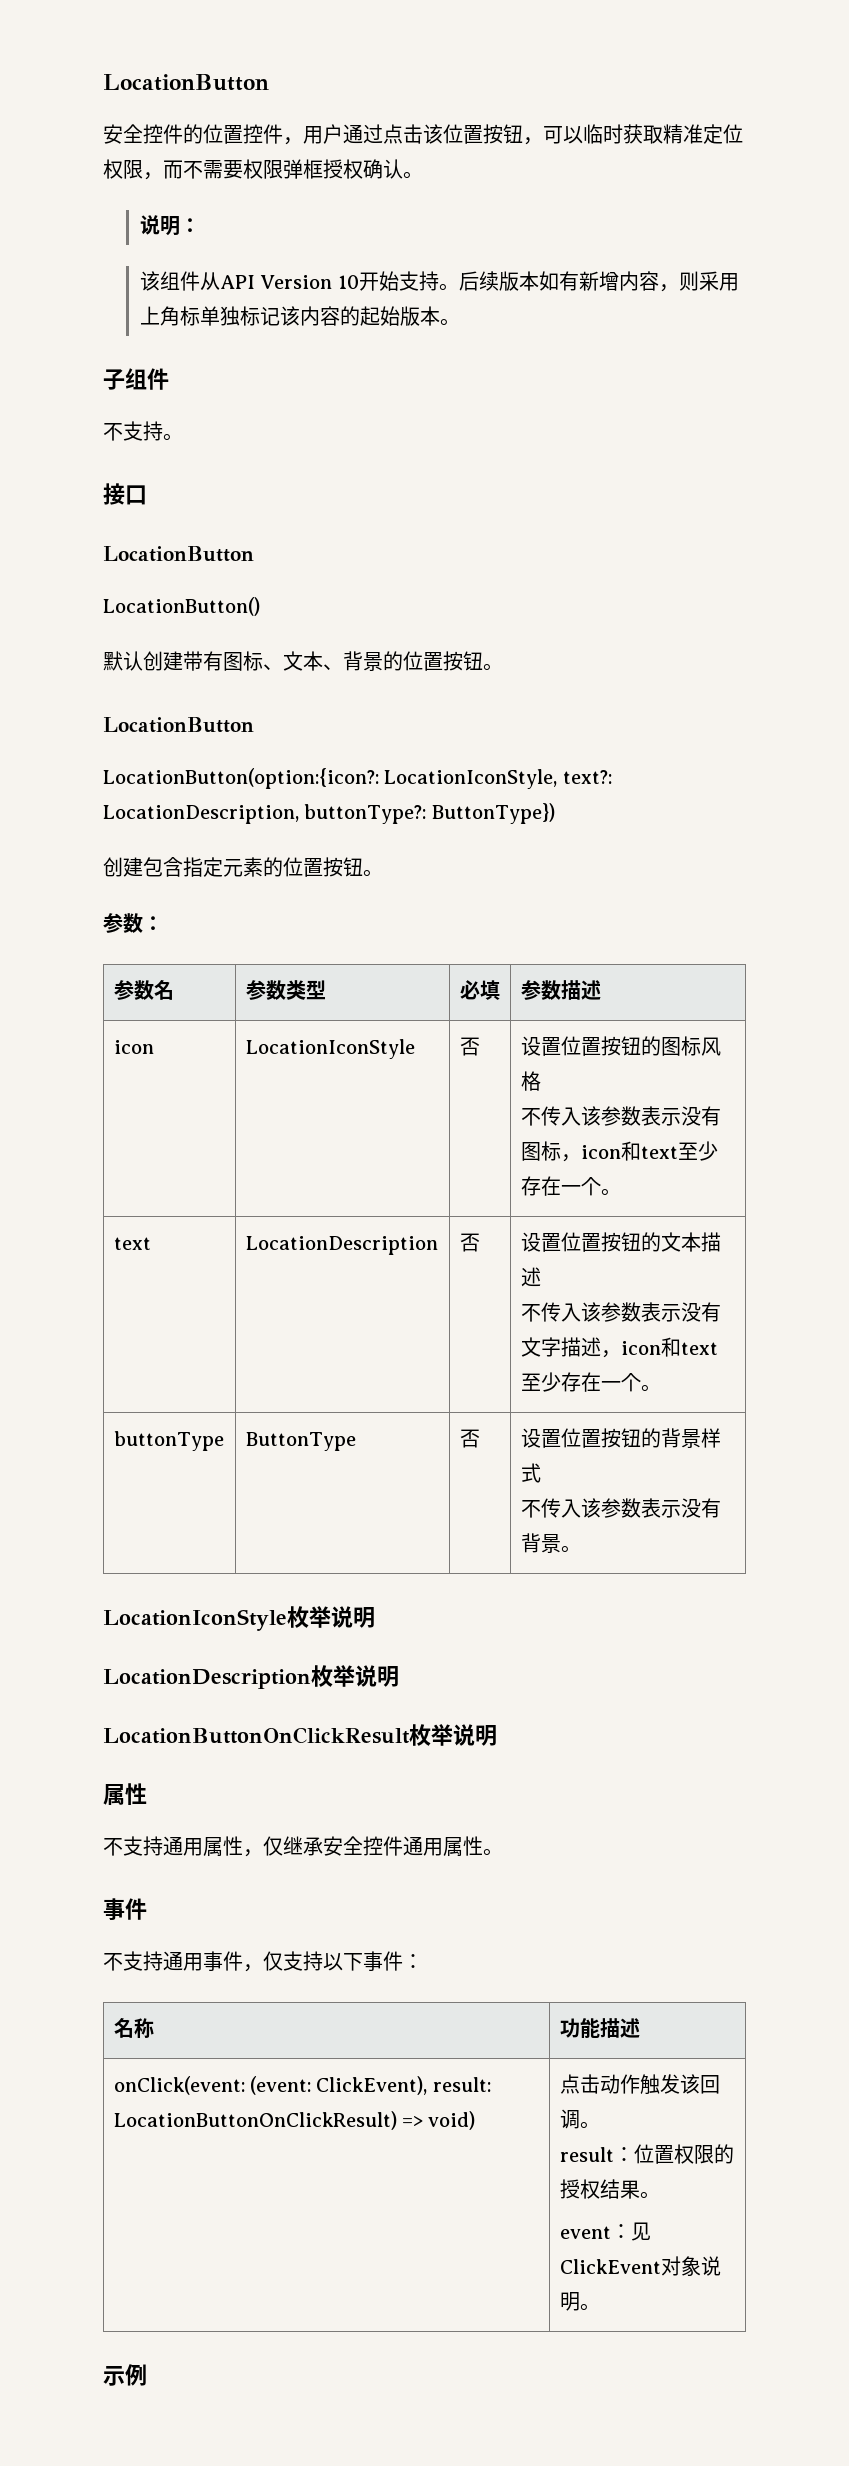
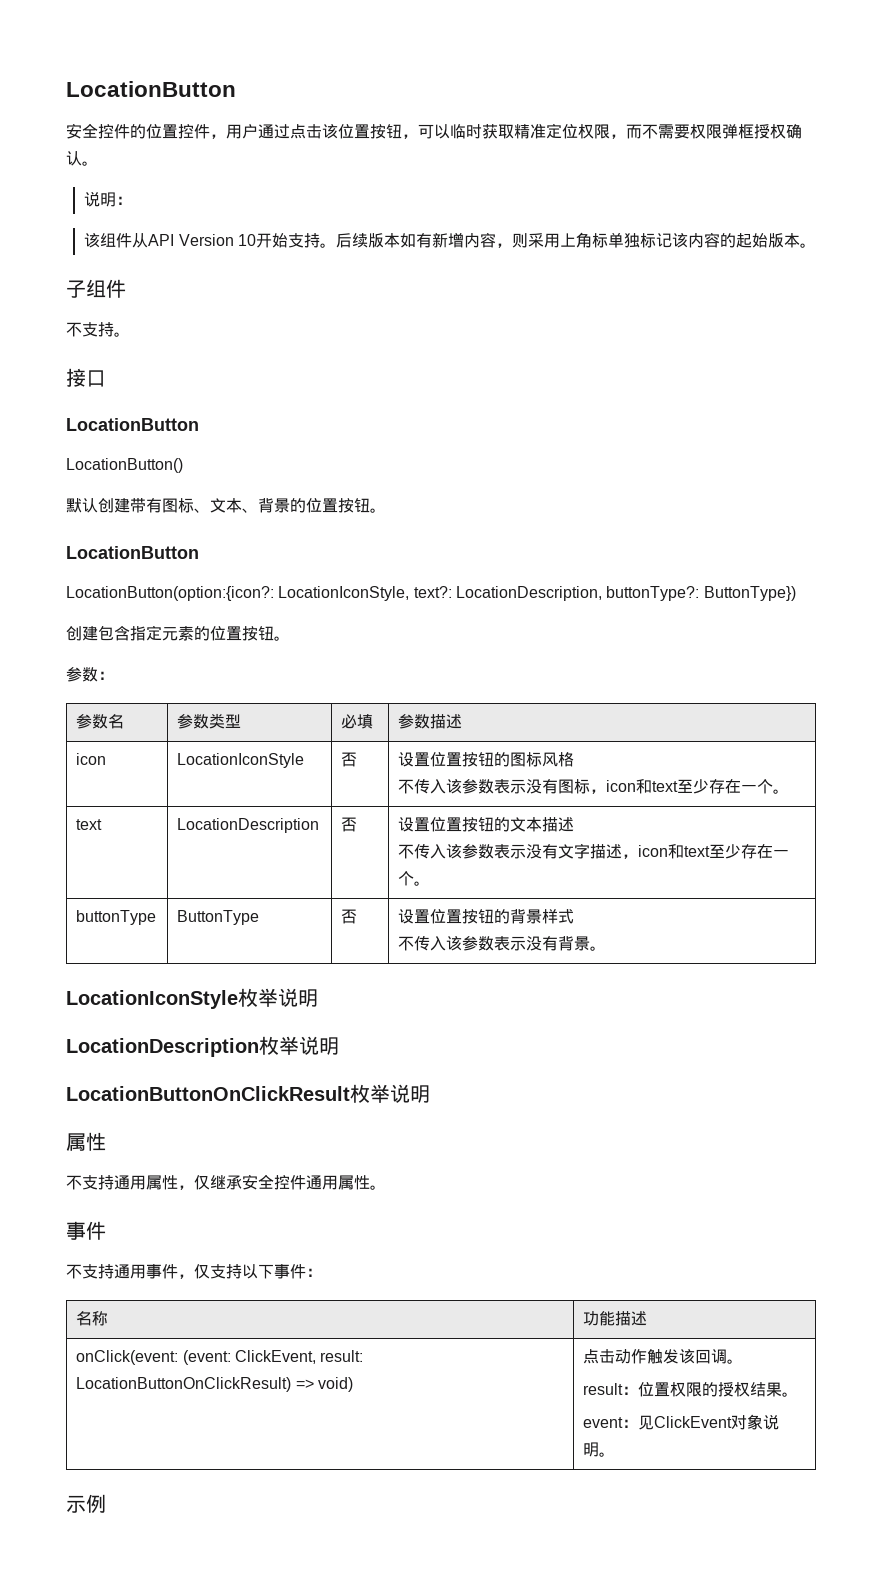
[316,2076,428,2095] ClickEvent), -> [235,1350,317,1364] ClickEvent,

